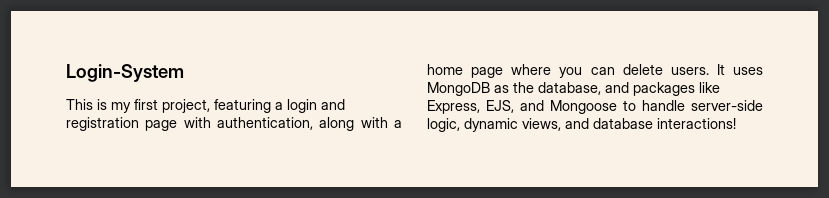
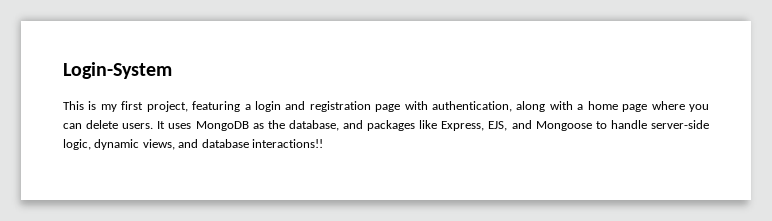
[657,118,736,129] interactions! -> [251,139,323,148] interactions!!

